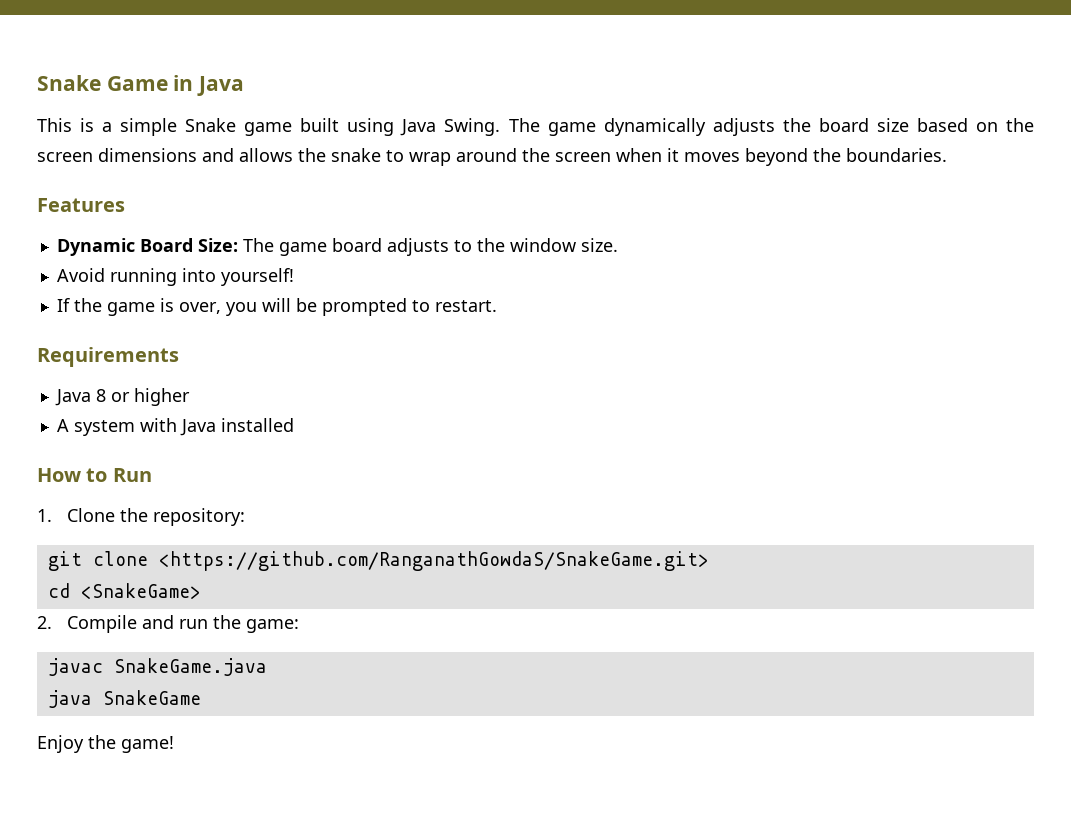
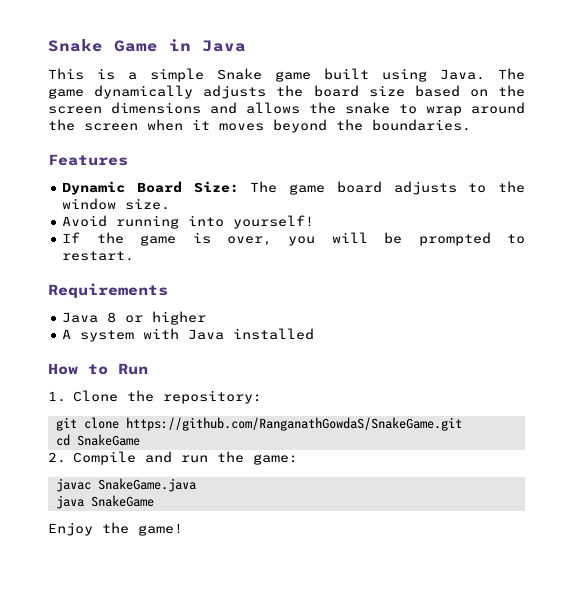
[400,118,501,136] Java Swing. -> [440,69,485,80] Java.
[158,551,709,571] <https://github.com/RanganathGowdaS/SnakeGame.git> -> [125,417,462,431] https://github.com/RanganathGowdaS/SnakeGame.git
[80,583,201,599] <SnakeGame> -> [76,434,140,446] SnakeGame

